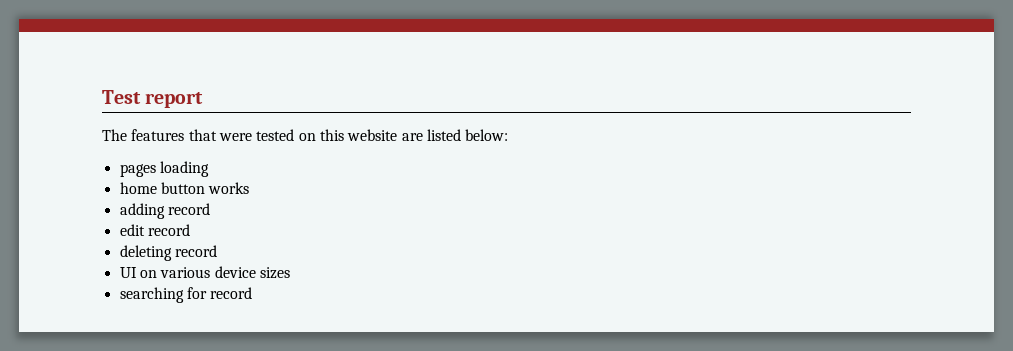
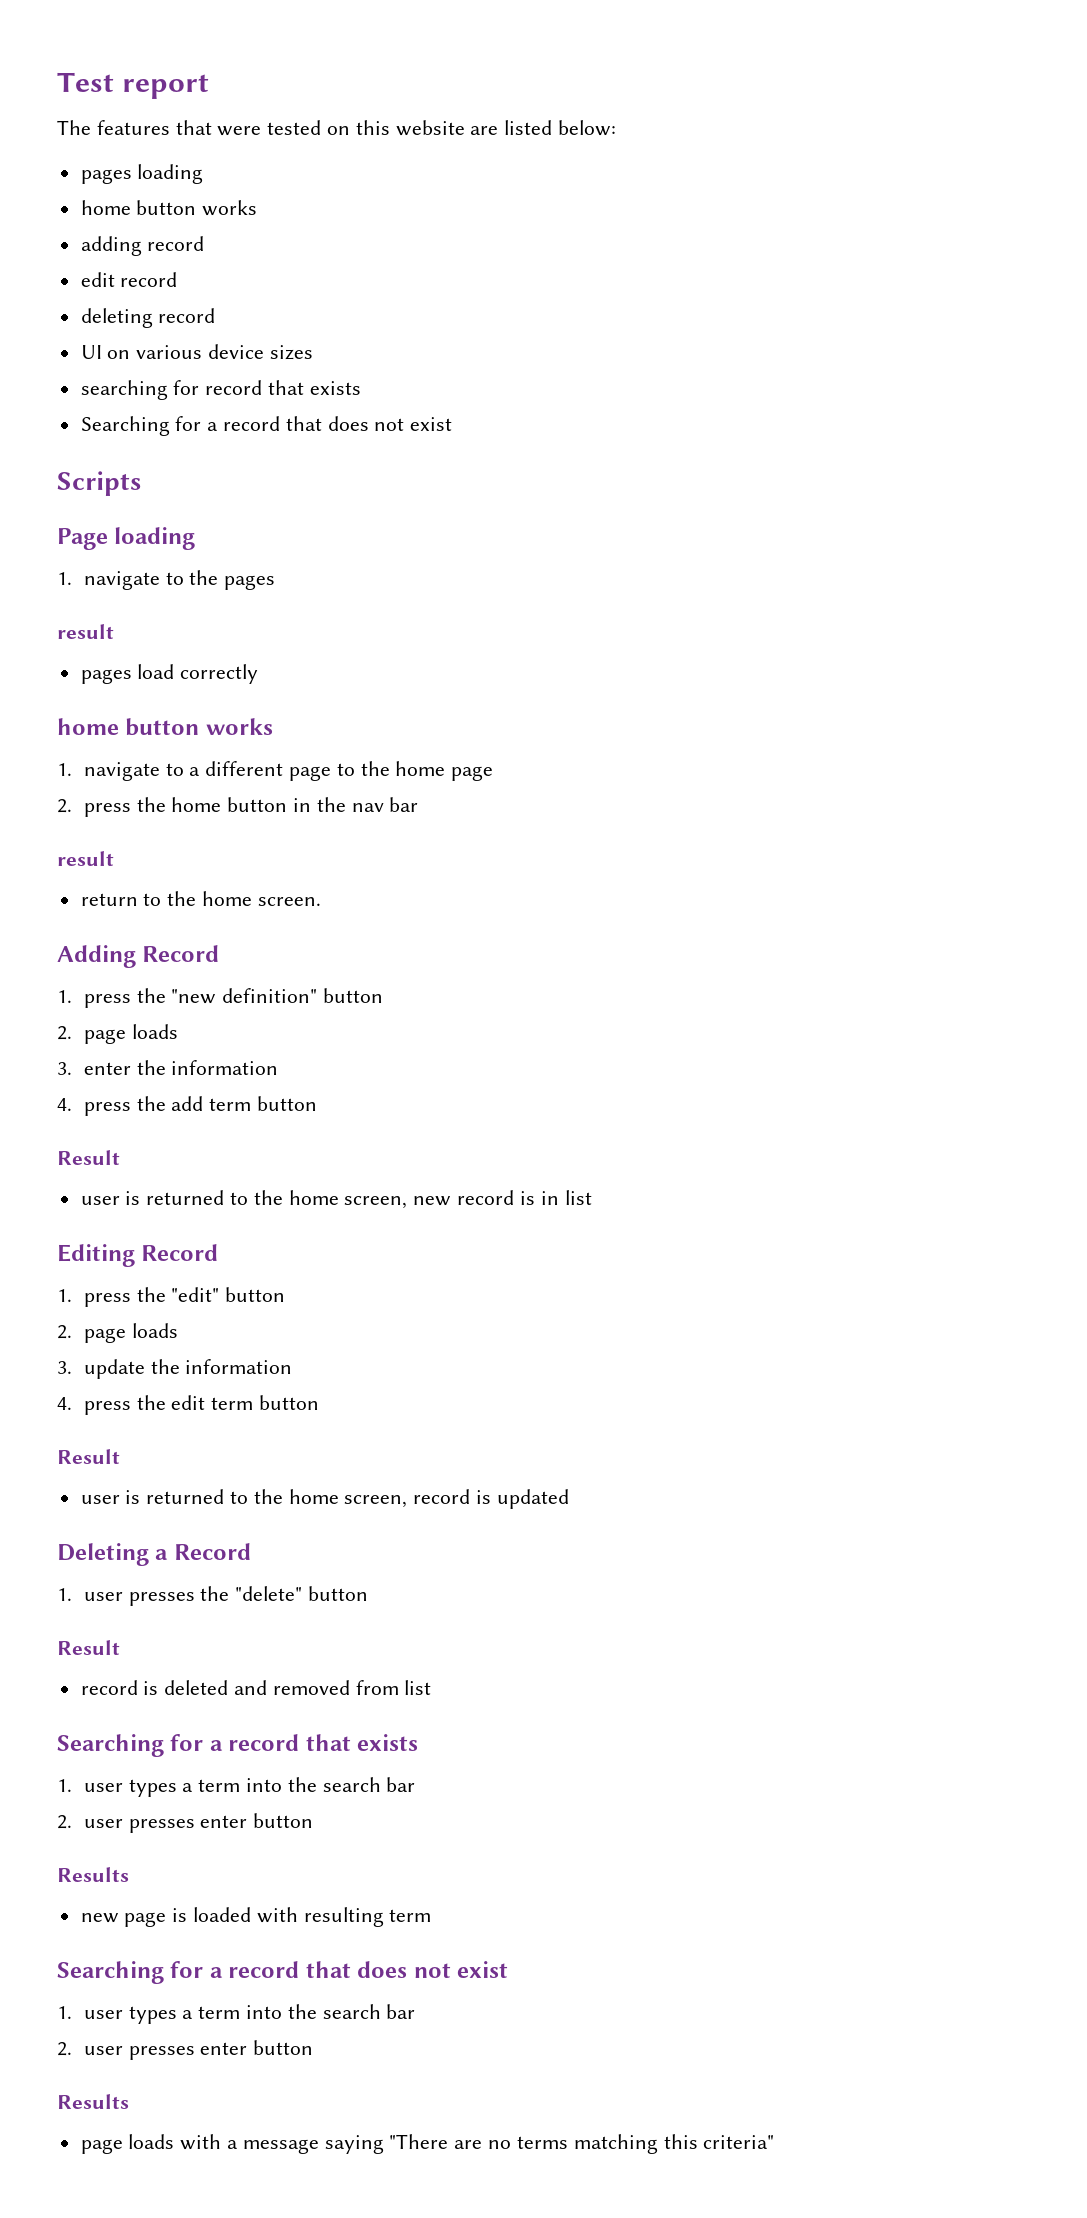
(253, 293) none -> [268,380,361,395] [80,416,453,436] [57,471,141,496] [57,527,196,550] [57,570,276,590] [57,624,114,639] [80,664,259,684] [57,718,273,736] [57,761,494,781] [57,797,419,817] [57,851,114,866] [80,891,321,906] [57,945,220,968] [57,988,383,1008] [57,1024,178,1044] [57,1060,279,1075] [57,1096,317,1116] [57,1150,120,1165] [80,1190,592,1209] [57,1244,219,1267] [57,1287,286,1307] [57,1323,178,1343] [57,1359,293,1379] [57,1395,319,1415] [57,1449,120,1464] [80,1489,569,1509] [57,1543,251,1566] [57,1586,368,1606] [57,1640,120,1655] [80,1680,432,1695] [57,1734,419,1757] [57,1777,416,1797] [57,1813,314,1833] [57,1867,129,1882] [80,1907,432,1927] [57,1961,509,1984] [57,2004,416,2024] [57,2040,314,2060] [57,2094,129,2109] [80,2134,775,2154] that exists // Searching for a record that does not exist // Scripts // Page loading // 1. navigate to the pages // result // pages load correctly // home button works // 1. navigate to a different page to the home page // 2. press the home button in the nav bar // result // return to the home screen. // Adding Record // 1. press the "new definition" button // 2. page loads // 3. enter the information // 4. press the add term button // Result // user is returned to the home screen, new record is in list // Editing Record // 1. press the "edit" button // 2. page loads // 3. update the information // 4. press the edit term button // Result // user is returned to the home screen, record is updated // Deleting a Record // 1. user presses the "delete" button // Result // record is deleted and removed from list // Searching for a record that exists // 1. user types a term into the search bar // 2. user presses enter button // Results // new page is loaded with resulting term // Searching for a record that does not exist // 1. user types a term into the search bar // 2. user presses enter button // Results // page loads with a message saying "There are no terms matching this criteria"

